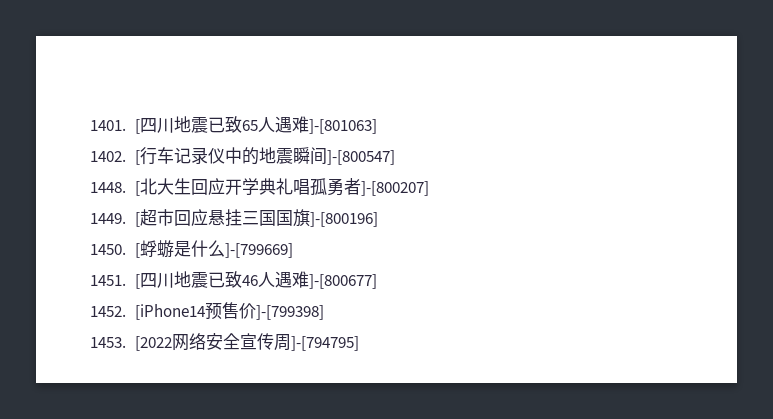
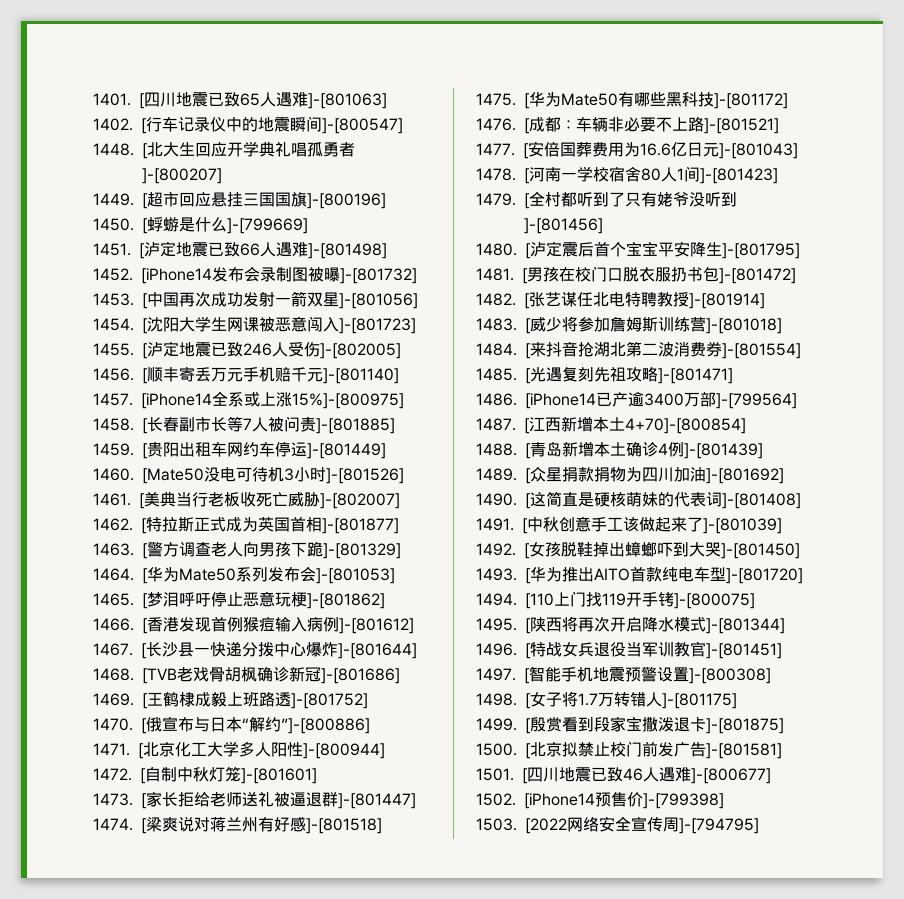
(140, 281) none -> [144,241,387,259] [93,266,417,284] [93,291,418,309] [93,316,416,334] [93,341,401,359] [93,366,399,384] [93,391,404,409] [93,416,395,434] [93,441,386,459] [93,467,404,484] [93,491,400,509] [93,517,399,534] [93,541,401,559] [93,566,395,584] [93,591,385,609] [93,616,414,634] [93,641,417,659] [93,666,400,684] [93,692,368,709] [93,716,370,734] [93,741,385,759] [93,766,317,784] [93,791,416,809] [93,816,382,834] [476,92,788,109] [476,117,779,134] [476,141,798,159] [476,166,778,184] [476,191,737,209] [524,218,603,234] [476,241,800,259] [476,266,796,284] [476,292,765,309] [476,316,782,334] [476,341,801,359] [476,366,733,384] [476,392,797,409] [476,416,746,434] [476,441,763,459] [476,467,784,484] [476,491,801,509] [476,516,782,534] [476,541,800,559] [476,567,803,584] [476,591,755,609] [476,616,785,634] [476,641,782,659] [476,666,771,684] [476,691,737,709] [476,716,784,734] [476,741,782,759] [476,768,528,784] 泸定地震已致66人遇难]-[801498] // 1452. [iPhone14发布会录制图被曝]-[801732] // 1453. [中国再次成功发射一箭双星]-[801056] // 1454. [沈阳大学生网课被恶意闯入]-[801723] // 1455. [泸定地震已致246人受伤]-[802005] // 1456. [顺丰寄丢万元手机赔千元]-[801140] // 1457. [iPhone14全系或上涨15%]-[800975] // 1458. [长春副市长等7人被问责]-[801885] // 1459. [贵阳出租车网约车停运]-[801449] // 1460. [Mate50没电可待机3小时]-[801526] // 1461. [美典当行老板收死亡威胁]-[802007] // 1462. [特拉斯正式成为英国首相]-[801877] // 1463. [警方调查老人向男孩下跪]-[801329] // 1464. [华为Mate50系列发布会]-[801053] // 1465. [梦泪呼吁停止恶意玩梗]-[801862] // 1466. [香港发现首例猴痘输入病例]-[801612] // 1467. [长沙县一快递分拨中心爆炸]-[801644] // 1468. [TVB老戏骨胡枫确诊新冠]-[801686] // 1469. [王鹤棣成毅上班路透]-[801752] // 1470. [俄宣布与日本“解约”]-[800886] // 1471. [北京化工大学多人阳性]-[800944] // 1472. [自制中秋灯笼]-[801601] // 1473. [家长拒给老师送礼被逼退群]-[801447] // 1474. [梁爽说对蒋兰州有好感]-[801518] // 1475. [华为Mate50有哪些黑科技]-[801172] // 1476. [成都：车辆非必要不上路]-[801521] // 1477. [安倍国葬费用为16.6亿日元]-[801043] // 1478. [河南一学校宿舍80人1间]-[801423] // 1479. [全村都听到了只有姥爷没听到]-[801456] // 1480. [泸定震后首个宝宝平安降生]-[801795] // 1481. [男孩在校门口脱衣服扔书包]-[801472] // 1482. [张艺谋任北电特聘教授]-[801914] // 1483. [威少将参加詹姆斯训练营]-[801018] // 1484. [来抖音抢湖北第二波消费券]-[801554] // 1485. [光遇复刻先祖攻略]-[801471] // 1486. [iPhone14已产逾3400万部]-[799564] // 1487. [江西新增本土4+70]-[800854] // 1488. [青岛新增本土确诊4例]-[801439] // 1489. [众星捐款捐物为四川加油]-[801692] // 1490. [这简直是硬核萌妹的代表词]-[801408] // 1491. [中秋创意手工该做起来了]-[801039] // 1492. [女孩脱鞋掉出蟑螂吓到大哭]-[801450] // 1493. [华为推出AITO首款纯电车型]-[801720] // 1494. [110上门找119开手铐]-[800075] // 1495. [陕西将再次开启降水模式]-[801344] // 1496. [特战女兵退役当军训教官]-[801451] // 1497. [智能手机地震预警设置]-[800308] // 1498. [女子将1.7万转错人]-[801175] // 1499. [殷赏看到段家宝撒泼退卡]-[801875] // 1500. [北京拟禁止校门前发广告]-[801581] // 1501. [
[90,306,126,317] 1452. -> [476,793,516,806] 1502.
[90,337,126,348] 1453. -> [476,818,517,831] 1503.

